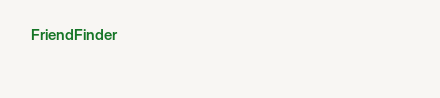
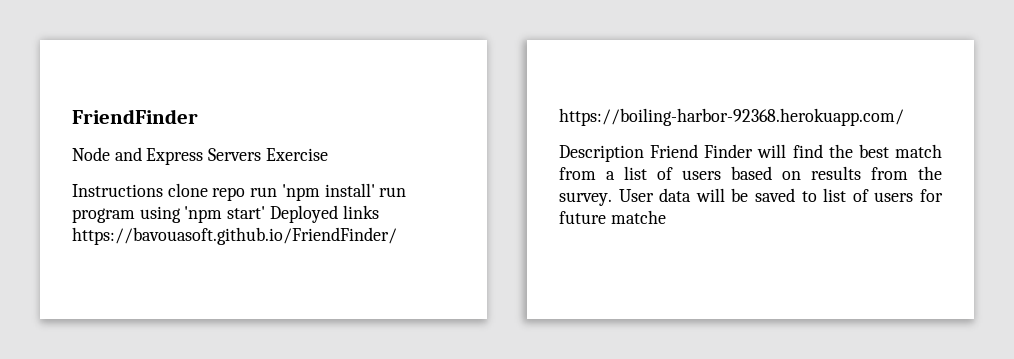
(118, 34) none -> [72,147,328,165] [72,183,407,201] [72,205,379,223] [72,227,397,245] [559,108,904,126] [559,144,942,162] [559,166,942,180] [559,188,943,206] [559,210,666,224] // Node and Express Servers Exercise // Instructions clone repo run 'npm install' run program using 'npm start' Deployed links https://bavouasoft.github.io/FriendFinder/ https://boiling-harbor-92368.herokuapp.com/ // Description Friend Finder will find the best match from a list of users based on results from the survey. User data will be saved to list of users for future matche

